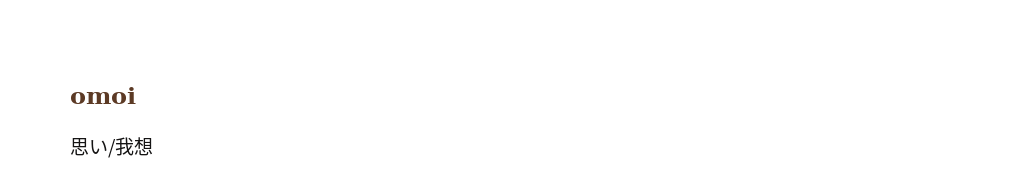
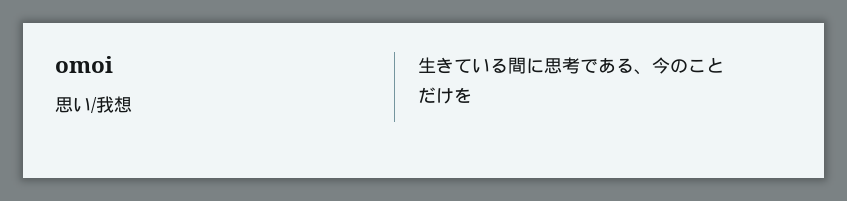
(153, 146) none -> [418,57,724,75] [418,87,472,104] // 生きている間に思考である、今のことだけを

